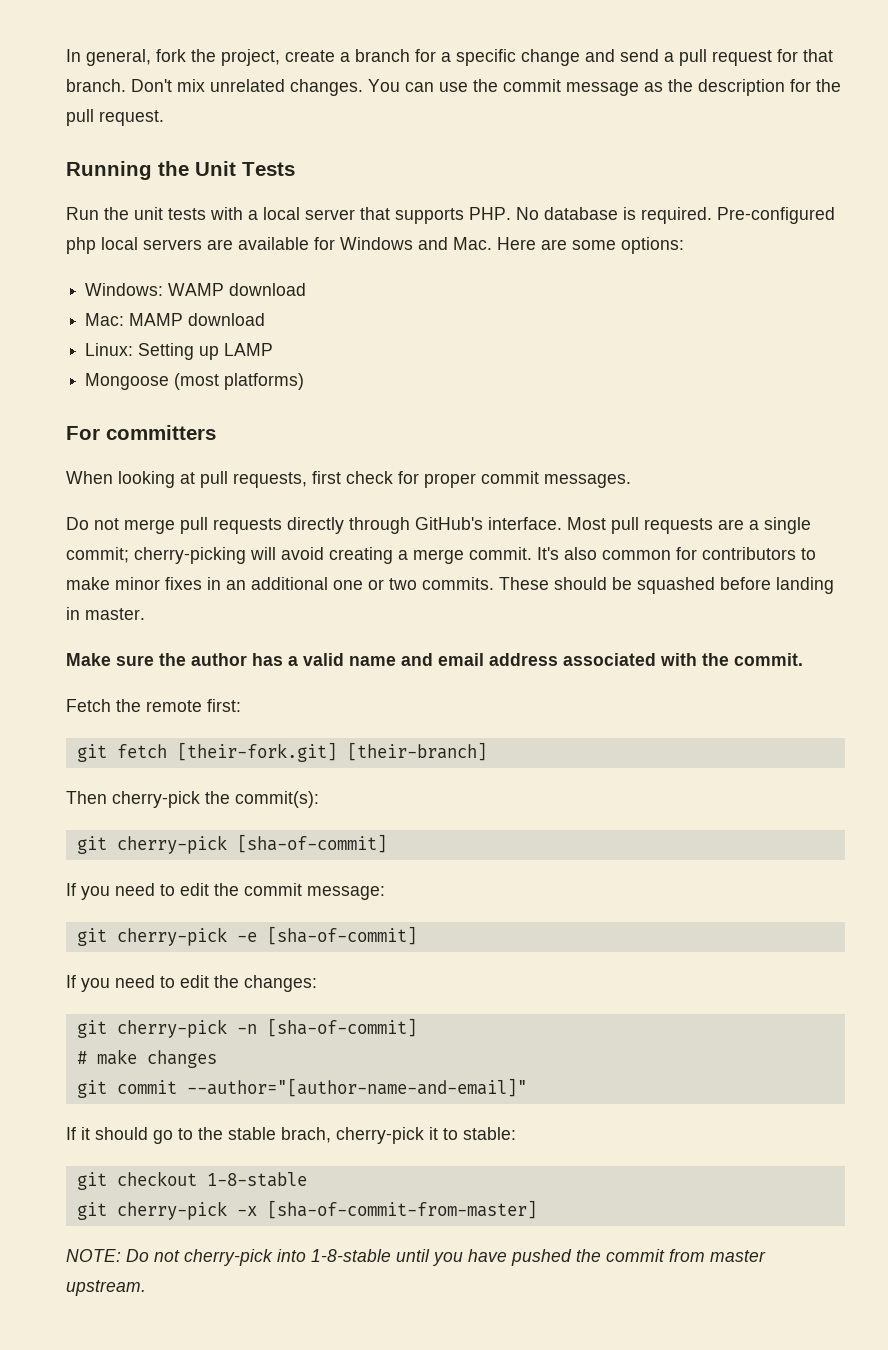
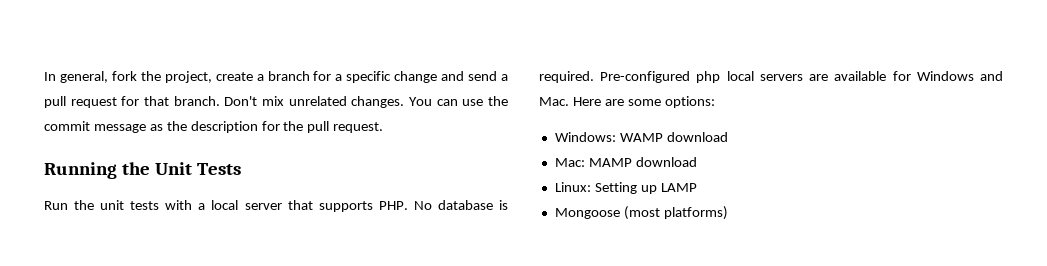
[66,425,216,440] [66,471,631,488] [66,517,811,534] [66,547,816,564] [66,577,834,594] [66,607,145,620] [66,653,803,666] [66,699,241,712] [76,742,487,762] [66,791,319,808] [76,834,387,854] [66,883,385,900] [76,926,417,946] [66,975,317,992] [76,1018,417,1038] [76,1049,217,1068] [76,1078,527,1098] [66,1127,516,1144] [76,1171,307,1190] [76,1200,537,1220] [66,1249,766,1266] [66,1280,146,1296] // For committers // When looking at pull requests, first check for proper commit messages. // Do not merge pull requests directly through GitHub's interface. Most pull requests are a single commit; cherry-picking will avoid creating a merge commit. It's also common for contributors to make minor fixes in an additional one or two commits. These should be squashed before landing in master. // Make sure the author has a valid name and email address associated with the commit. // Fetch the remote first: // git fetch [their-fork.git] [their-branch] // Then cherry-pick the commit(s): // git cherry-pick [sha-of-commit] // If you need to edit the commit message: // git cherry-pick -e [sha-of-commit] // If you need to edit the changes: // git cherry-pick -n [sha-of-commit] // # make changes // git commit --author="[author-name-and-email]" // If it should go to the stable brach, cherry-pick it to stable: // git checkout 1-8-stable // git cherry-pick -x [sha-of-commit-from-master] // NOTE: Do not cherry-pick into 1-8-stable until you have pushed the commit from master upstream. -> (728, 213) none

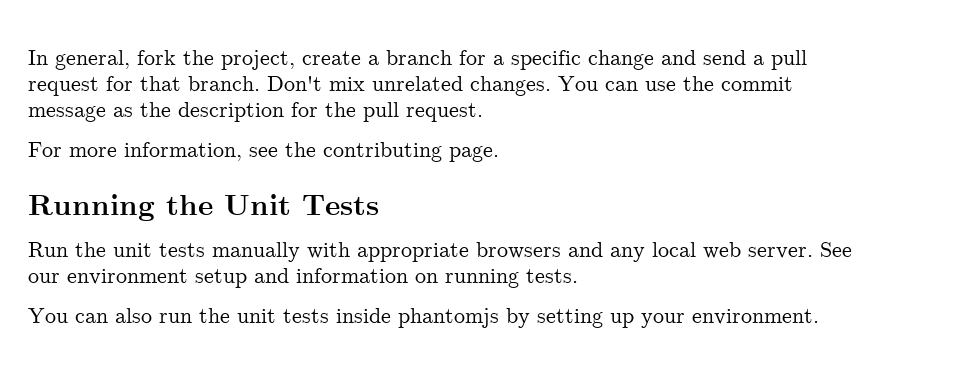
(384, 127) none -> [28,142,499,162] // For more information, see the contributing page.
[165,200,509,212] [539,71,1003,83] [539,96,715,108] [554,132,728,142] [554,157,697,167] [554,182,697,194] [554,206,728,220] with a local server that supports PHP. No database is required. Pre-configured php local servers are available for Windows and Mac. Here are some options: // Windows: WAMP download // Mac: MAMP download // Linux: Setting up LAMP // Mongoose (most platforms) -> [212,242,852,262] [28,268,578,288] [28,308,819,328] manually with appropriate browsers and any local web server. See our environment setup and information on running tests. // You can also run the unit tests inside phantomjs by setting up your environment.

